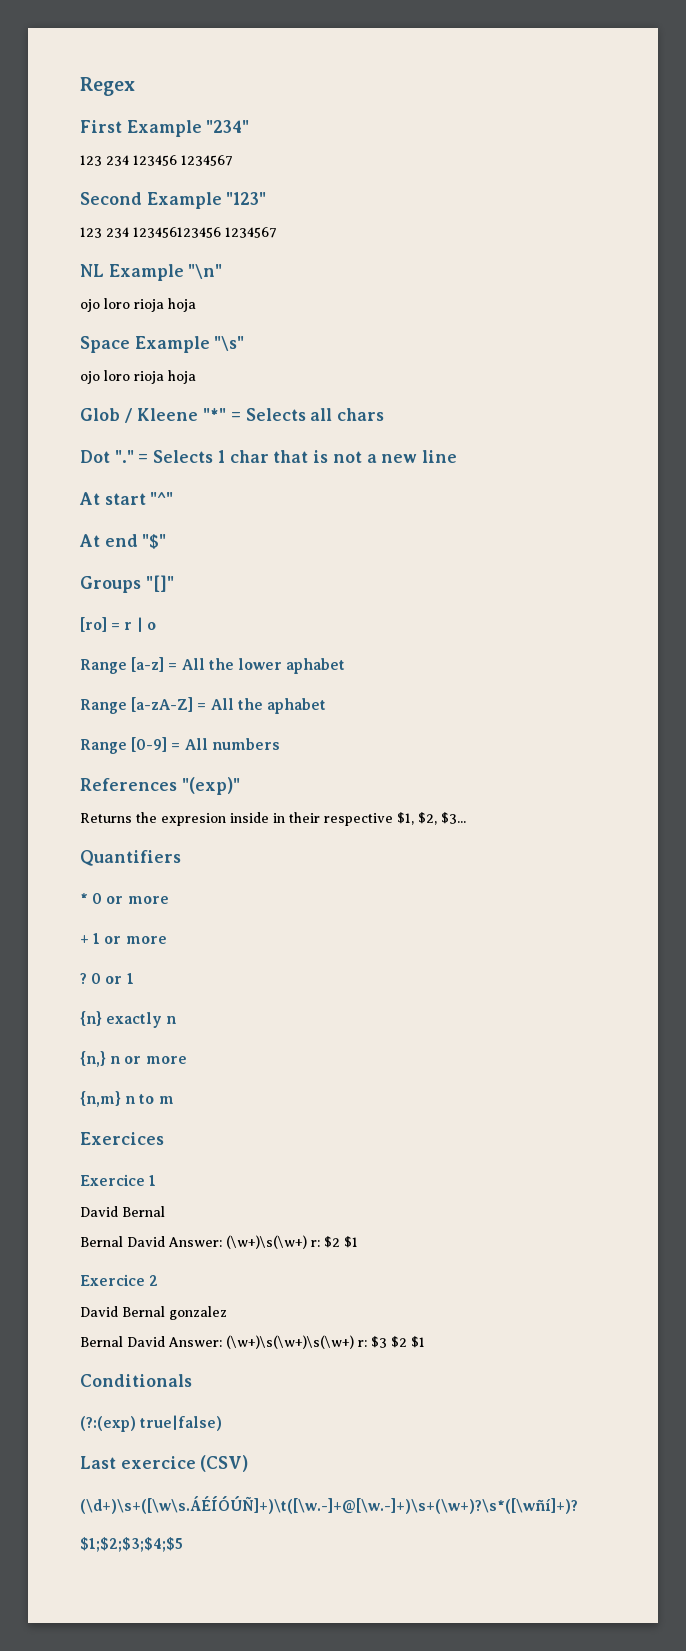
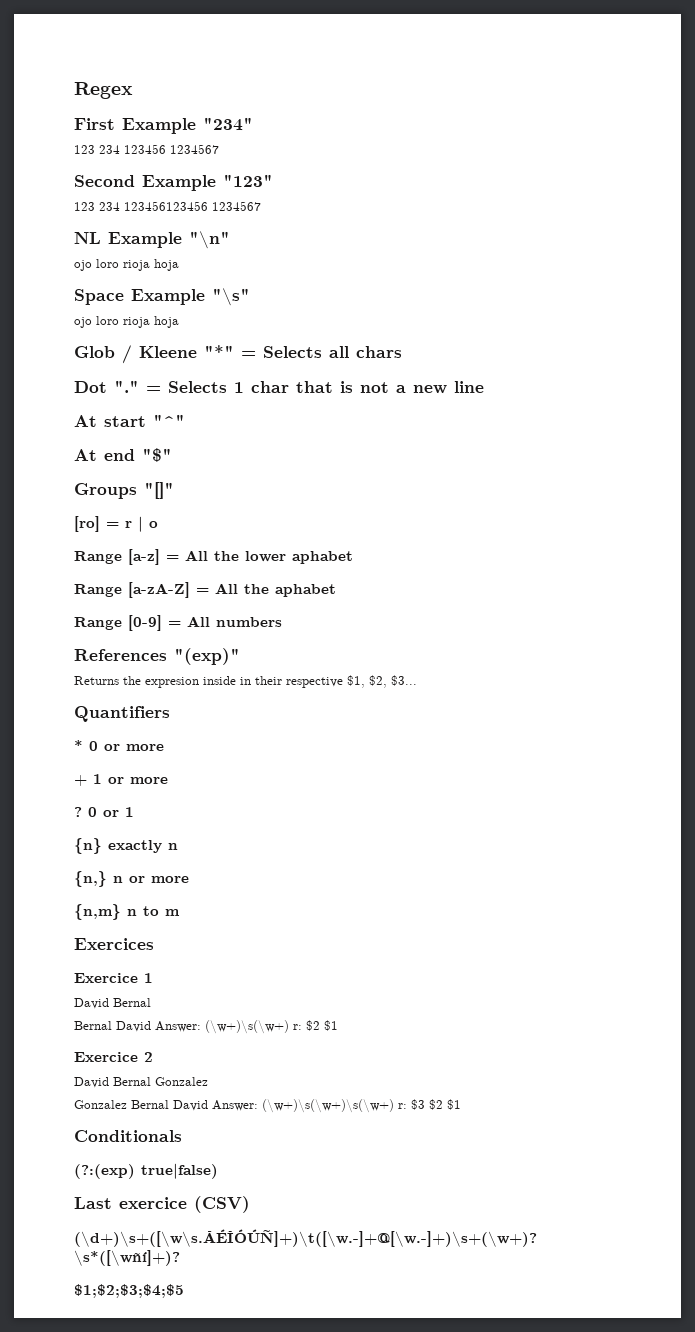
[169,1306,227,1320] gonzalez // -> [155,1077,208,1086] [74,1100,127,1109] Gonzalez // Gonzalez

